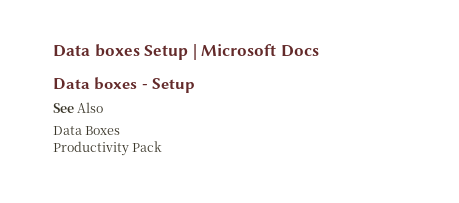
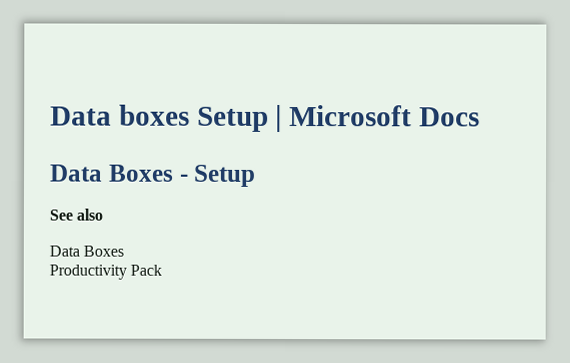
[94,77,138,90] boxes -> [107,164,174,182] Boxes
[77,102,104,113] Also -> [76,208,104,221] also

